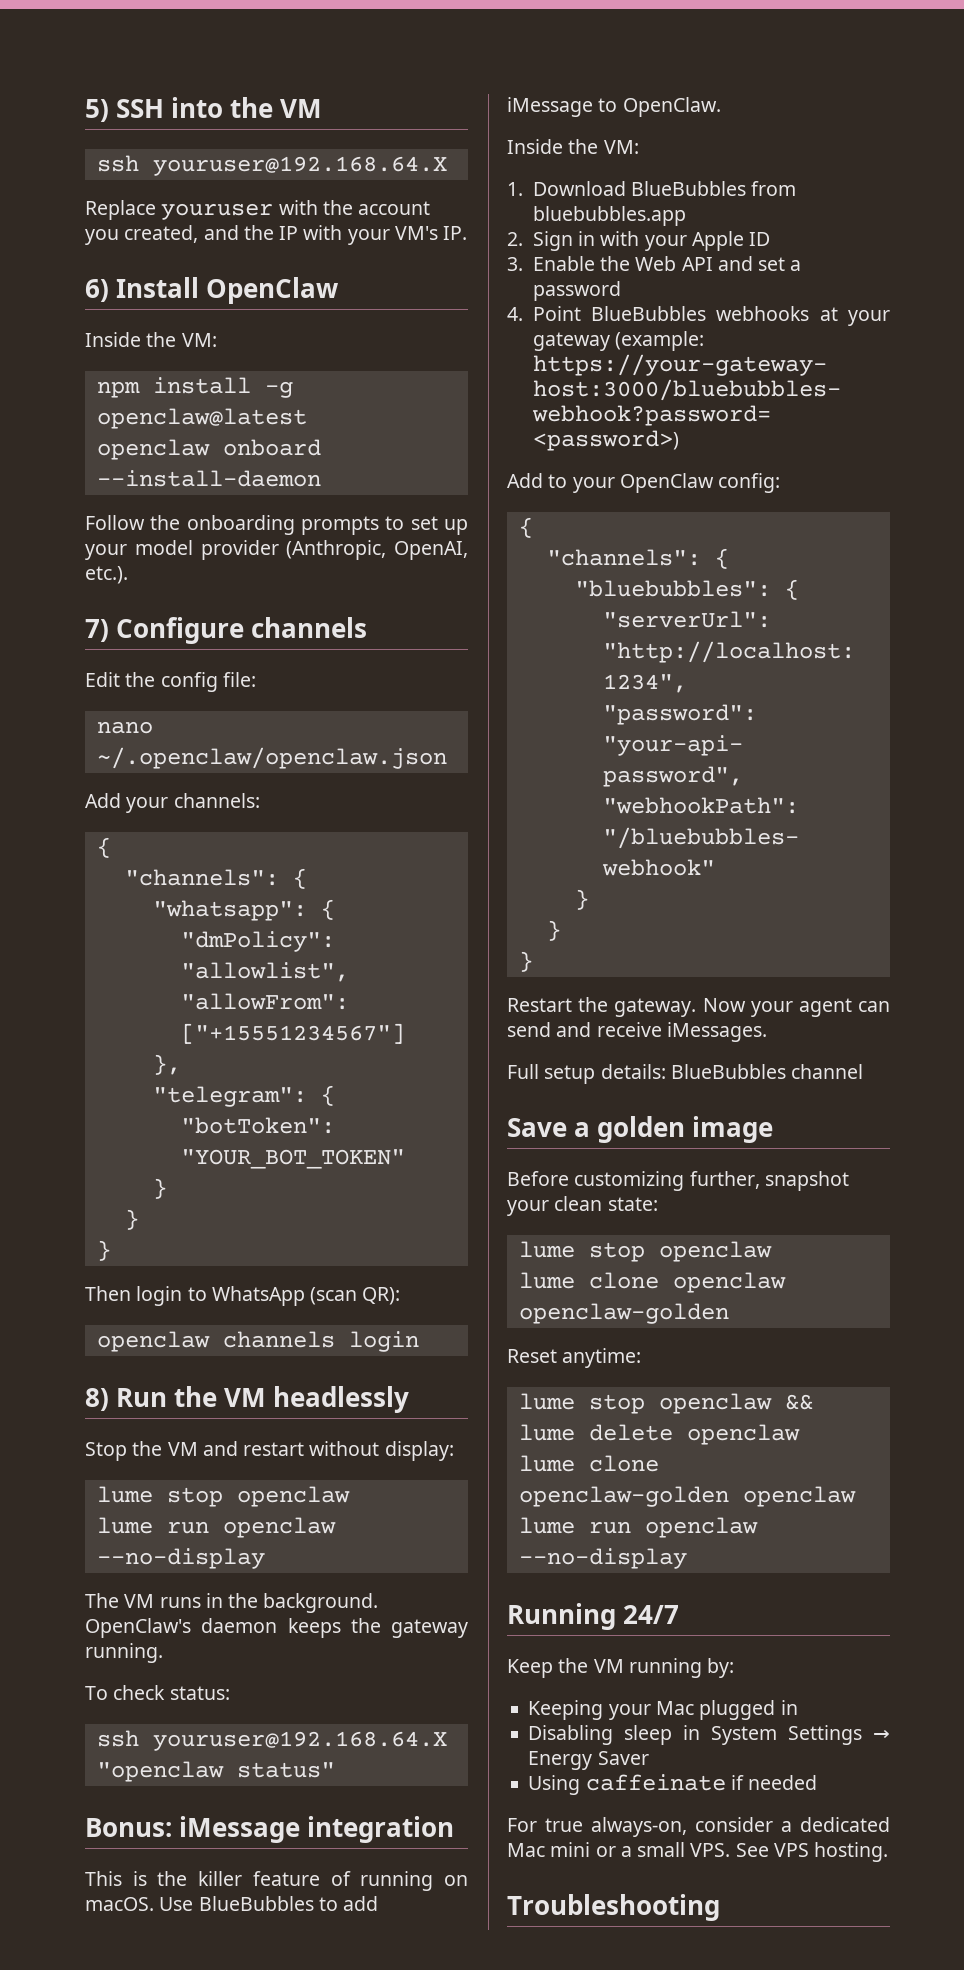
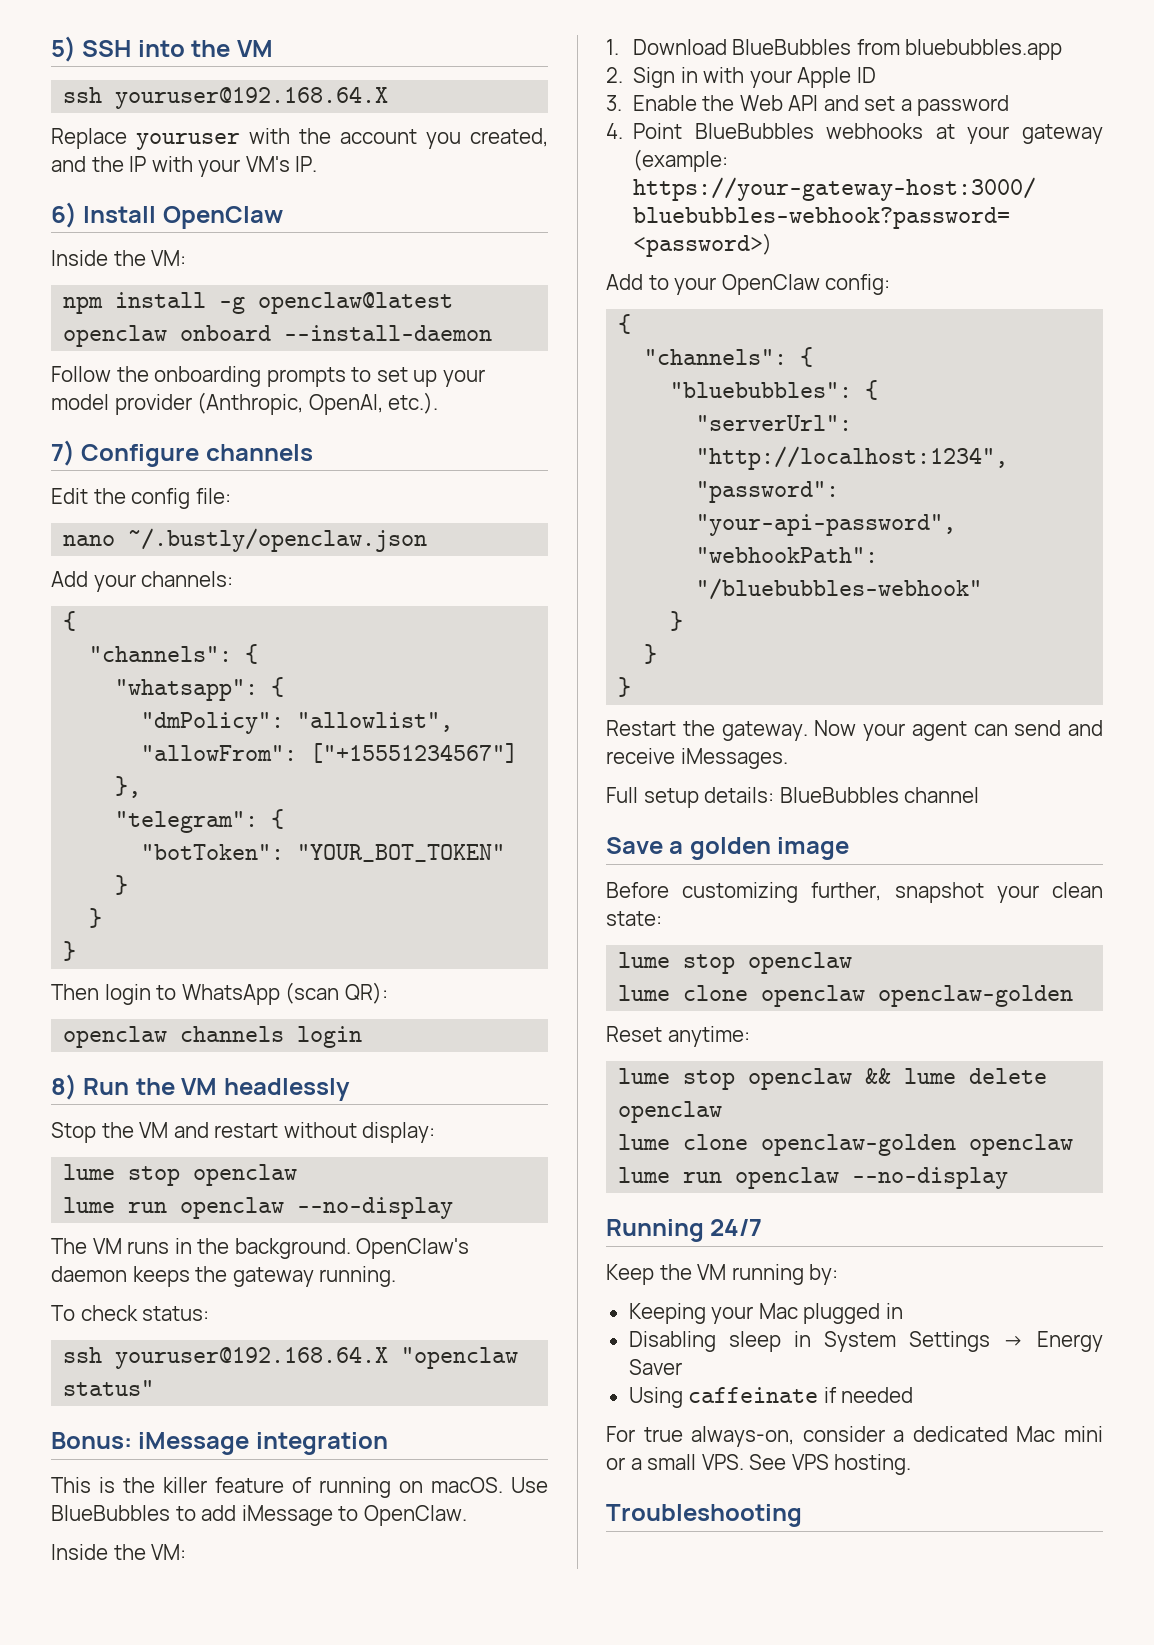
[96,747,447,769] ~/.openclaw/openclaw.json -> [128,528,428,552] ~/.bustly/openclaw.json

